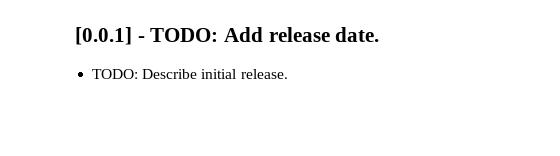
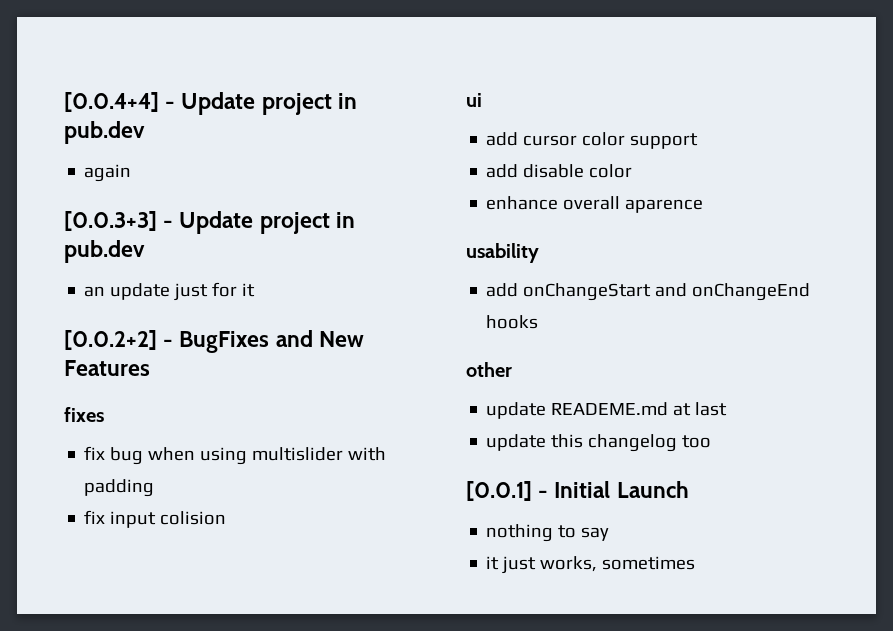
[75,27,380,45] [92,69,288,79] [0.0.1] - TODO: Add release date. // TODO: Describe initial release. -> [64,92,357,115] [64,121,145,144] [84,164,132,182] [64,211,355,234] [64,240,145,263] [84,282,256,301] [64,330,364,353] [64,360,150,376] [64,407,104,422] [84,446,387,465] [84,479,155,497] [84,510,227,528] [466,93,482,107] [486,132,699,149] [486,164,633,178] [486,196,704,213] [466,243,539,263] [486,283,811,301] [486,315,539,329] [466,362,512,377] [486,402,728,419] [486,434,712,452] [466,481,689,501] [486,524,610,542] [486,556,696,574] [0.0.4+4] - Update project in pub.dev // again // [0.0.3+3] - Update project in pub.dev // an update just for it // [0.0.2+2] - BugFixes and New Features // fixes // fix bug when using multislider with padding // fix input colision // ui // add cursor color support // add disable color // enhance overall aparence // usability // add onChangeStart and onChangeEnd hooks // other // update READEME.md at last // update this changelog too // [0.0.1] - Initial Launch // nothing to say // it just works, sometimes

